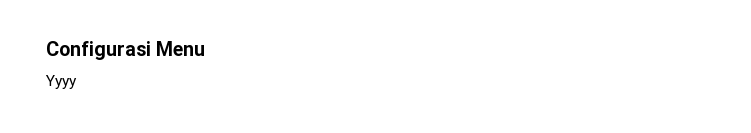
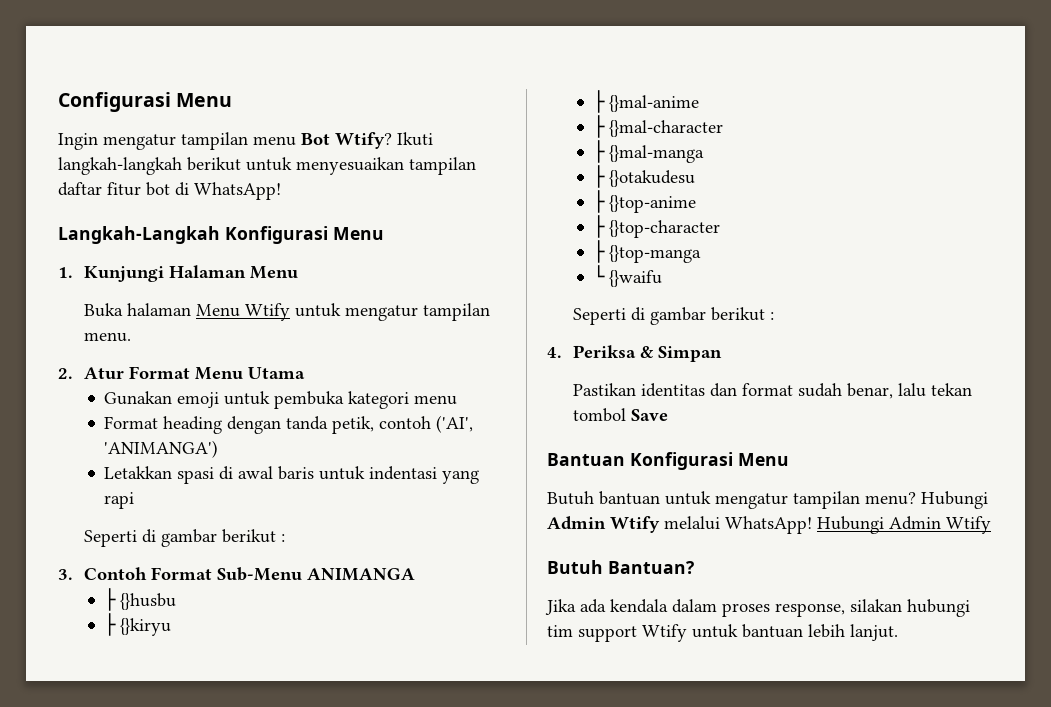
[45,75,77,89] Yyyy -> [58,132,433,150] [58,157,476,175] [58,182,281,200] [58,226,384,244] [58,265,299,282] [84,303,491,321] [84,332,132,342] [58,366,306,380] [104,391,458,409] [104,415,474,434] [104,440,219,458] [104,466,480,484] [104,492,135,509] [84,529,286,547] [58,567,416,581] [104,588,177,611] [104,613,172,636] [593,90,700,113] [593,115,724,138] [593,140,705,163] [593,165,696,188] [593,190,697,213] [593,215,721,238] [593,240,702,263] [593,265,663,287] [573,307,775,325] [547,345,723,362] [573,383,973,399] [573,408,669,422] [547,452,789,470] [547,491,988,509] [547,516,991,534] [547,560,694,574] [545,599,970,617] [547,624,898,642] Ingin mengatur tampilan menu Bot Wtify? Ikuti langkah-langkah berikut untuk menyesuaikan tampilan daftar fitur bot di WhatsApp! // Langkah-Langkah Konfigurasi Menu // 1. Kunjungi Halaman Menu // Buka halaman Menu Wtify untuk mengatur tampilan menu. // 2. Atur Format Menu Utama // Gunakan emoji untuk pembuka kategori menu // Format heading dengan tanda petik, contoh ('AI', 'ANIMANGA') // Letakkan spasi di awal baris untuk indentasi yang rapi // Seperti di gambar berikut : // 3. Contoh Format Sub-Menu ANIMANGA // ├ {}husbu // ├ {}kiryu // ├ {}mal-anime // ├ {}mal-character // ├ {}mal-manga // ├ {}otakudesu // ├ {}top-anime // ├ {}top-character // ├ {}top-manga // └ {}waifu // Seperti di gambar berikut : // 4. Periksa & Simpan // Pastikan identitas dan format sudah benar, lalu tekan tombol Save // Bantuan Konfigurasi Menu // Butuh bantuan untuk mengatur tampilan menu? Hubungi Admin Wtify melalui WhatsApp! Hubungi Admin Wtify // Butuh Bantuan? // Jika ada kendala dalam proses response, silakan hubungi tim support Wtify untuk bantuan lebih lanjut.

